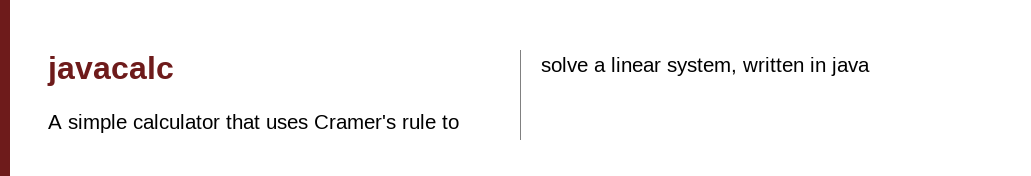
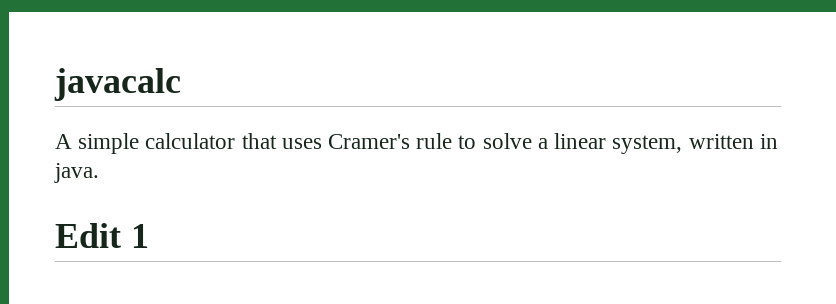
[831,57,870,76] java -> [54,163,99,183] [55,223,149,248] java. // Edit 1

